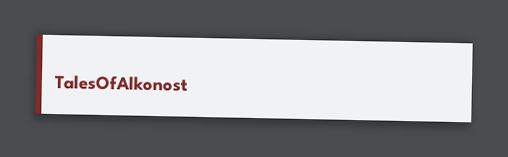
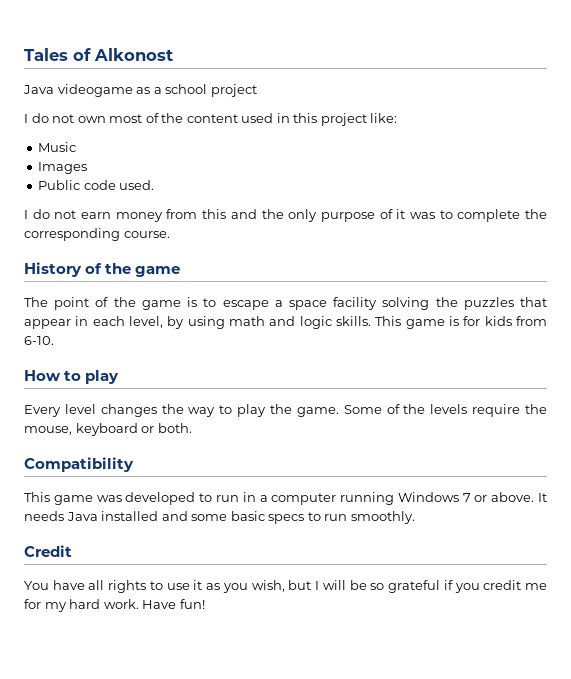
[54,75,189,92] TalesOfAlkonost -> [24,48,173,61] [23,84,257,97] [24,113,398,126] [38,142,77,152] [38,162,88,174] [38,180,155,190] [24,209,547,222] [24,228,170,241] [24,262,181,277] [24,297,548,310] [24,316,547,329] [24,336,54,345] [24,370,120,384] [24,404,547,417] [24,423,192,436] [24,457,134,472] [24,492,547,505] [24,511,415,524] [24,545,72,557] [24,580,548,593] [24,599,205,612] Tales of Alkonost // Java videogame as a school project // I do not own most of the content used in this project like: // Music // Images // Public code used. // I do not earn money from this and the only purpose of it was to complete the corresponding course. // History of the game // The point of the game is to escape a space facility solving the puzzles that appear in each level, by using math and logic skills. This game is for kids from 6-10. // How to play // Every level changes the way to play the game. Some of the levels require the mouse, keyboard or both. // Compatibility // This game was developed to run in a computer running Windows 7 or above. It needs Java installed and some basic specs to run smoothly. // Credit // You have all rights to use it as you wish, but I will be so grateful if you credit me for my hard work. Have fun!

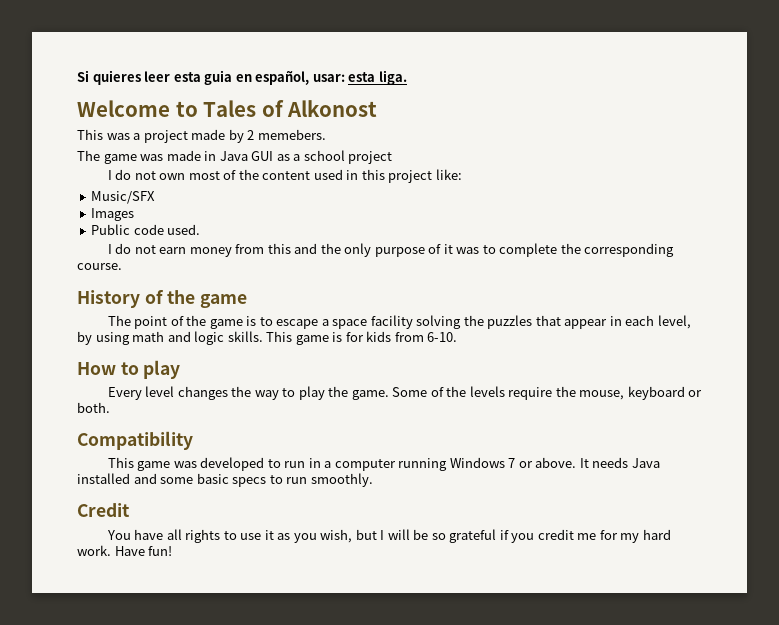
[24,48,173,61] [23,84,133,97] Tales of Alkonost // Java videogame -> [77,70,407,85] [77,100,378,117] [77,129,326,143] [77,150,274,164] Si quieres leer esta guia en español, usar: esta liga. // Welcome to Tales of Alkonost // This was a project made by 2 memebers. // The game was made in Java GUI
[38,142,77,152] Music -> [91,191,156,204] Music/SFX

